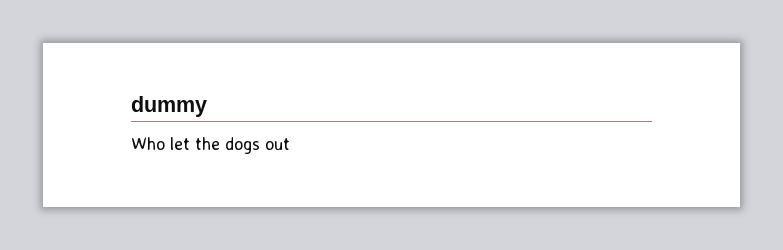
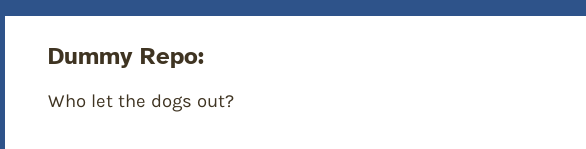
[131,96,207,117] dummy -> [48,48,204,68] Dummy Repo:
[265,138,290,150] out -> [196,95,234,108] out?

